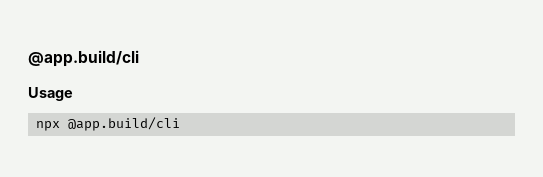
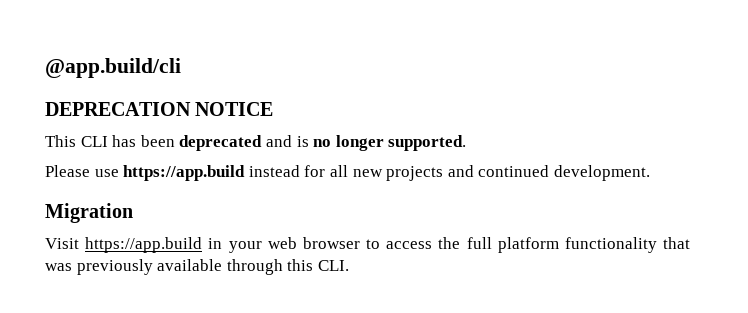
[28,87,73,101] [35,117,180,131] Usage // npx @app.build/cli -> [45,102,274,116] [45,135,467,151] [45,165,650,181] [45,203,133,223] [45,237,690,253] [45,259,349,275] DEPRECATION NOTICE // This CLI has been deprecated and is no longer supported. // Please use https://app.build instead for all new projects and continued development. // Migration // Visit https://app.build in your web browser to access the full platform functionality that was previously available through this CLI.

